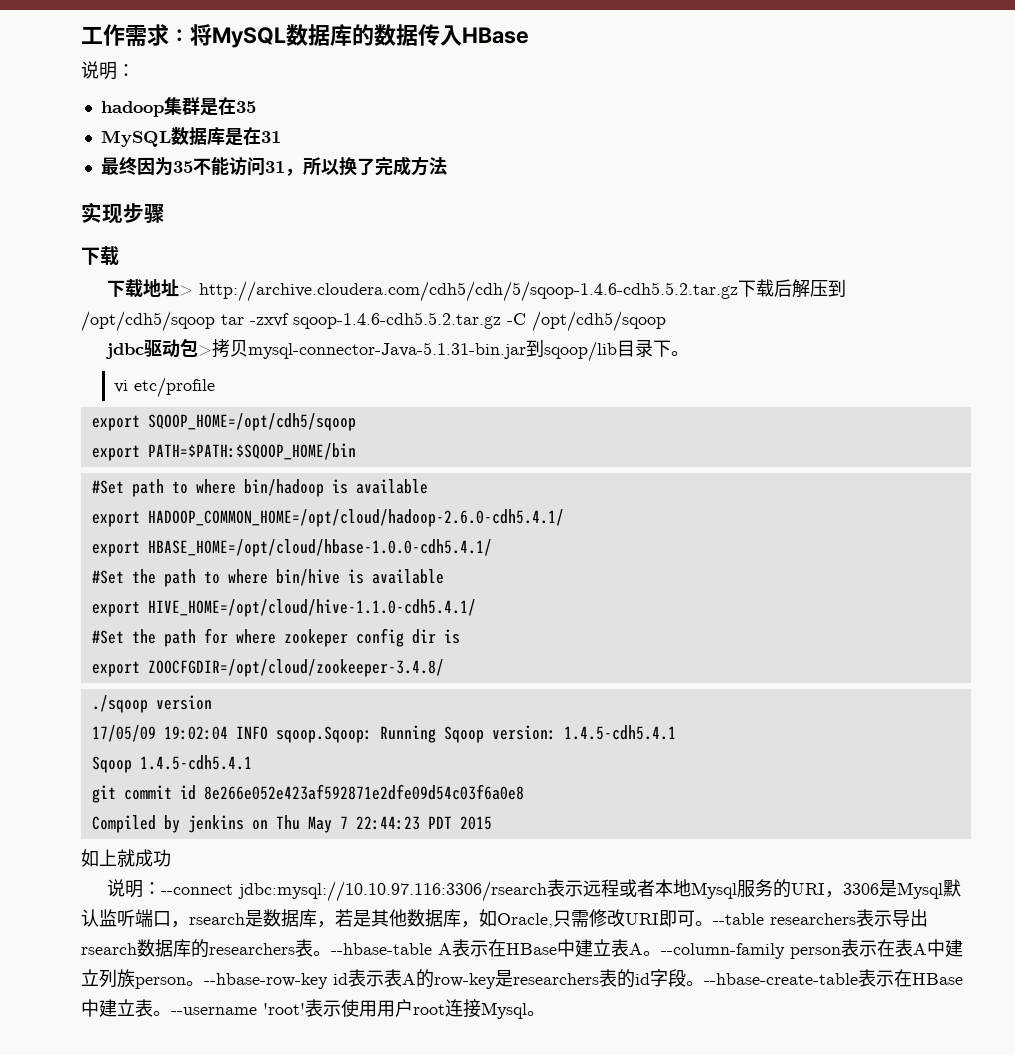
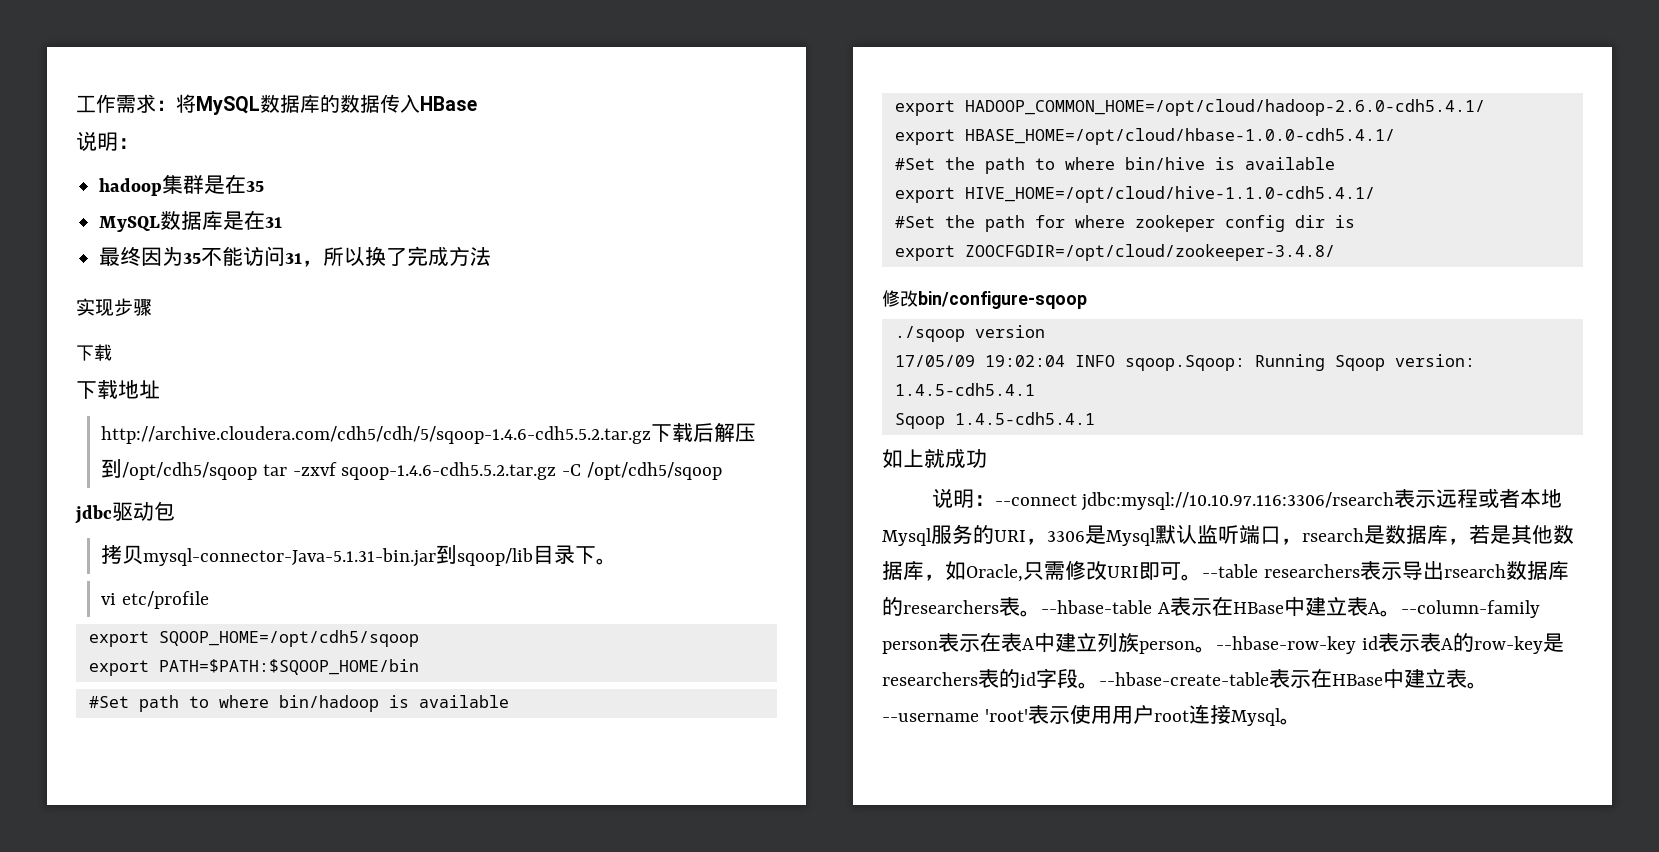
[179,285,194,296] > -> (160, 389) //
[198,345,213,356] > -> (175, 511) //
(444, 668) none -> [882,290,1087,309] // 修改bin/configure-sqoop
[91,784,524,803] [91,815,492,833] // git commit id 8e266e052e423af592871e2dfe09d54c03f6a0e8 // Compiled by jenkins on Thu May 7 22:44:23 PDT 2015 -> (1095, 418) none

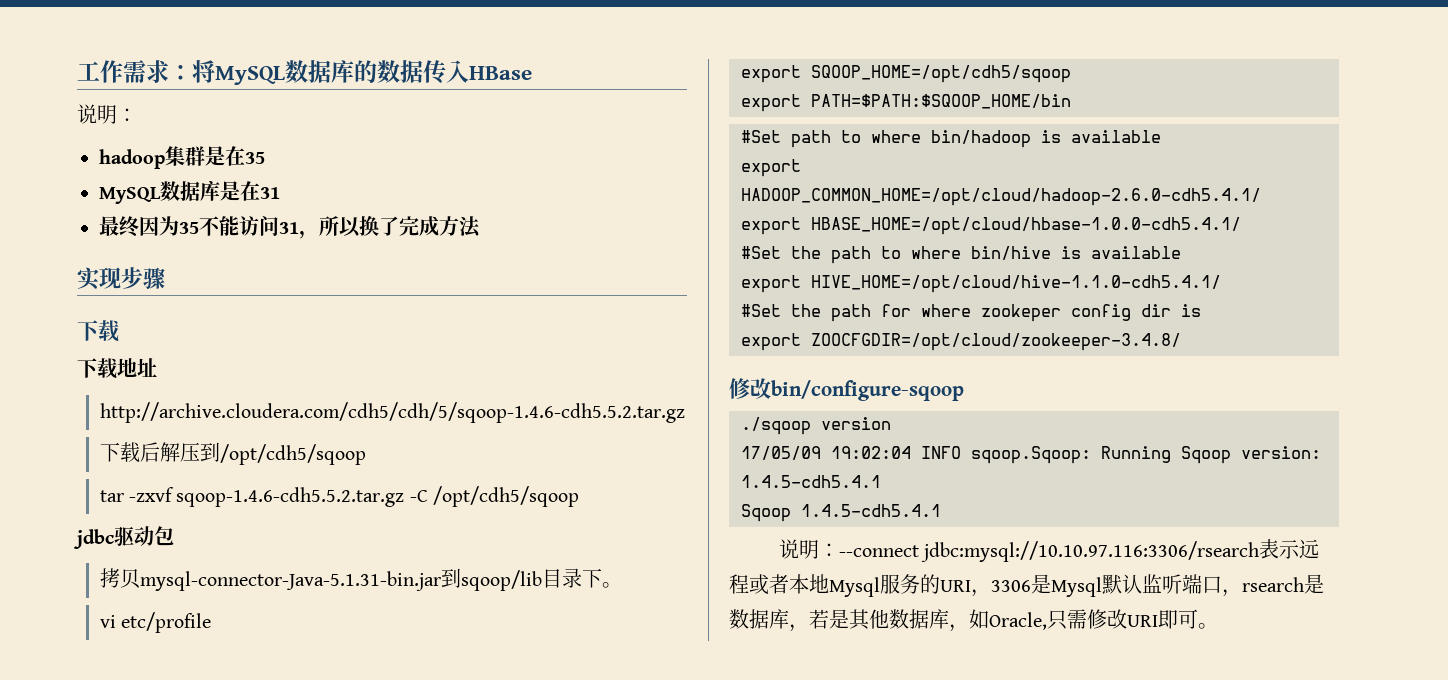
(652, 435) none -> (685, 412) //
(258, 471) none -> (366, 454) //
[882,449,987,468] // 如上就成功 -> (941, 510) none
[1202,560,1569,580] [882,596,1540,618] [882,632,1564,654] [882,668,1488,689] [882,704,1301,726] --table researchers表示导出rsearch数据库的researchers表。--hbase-table A表示在HBase中建立表A。--column-family person表示在表A中建立列族person。--hbase-row-key id表示表A的row-key是researchers表的id字段。--hbase-create-table表示在HBase中建立表。--username 'root'表示使用用户root连接Mysql。 -> (1218, 626) none

